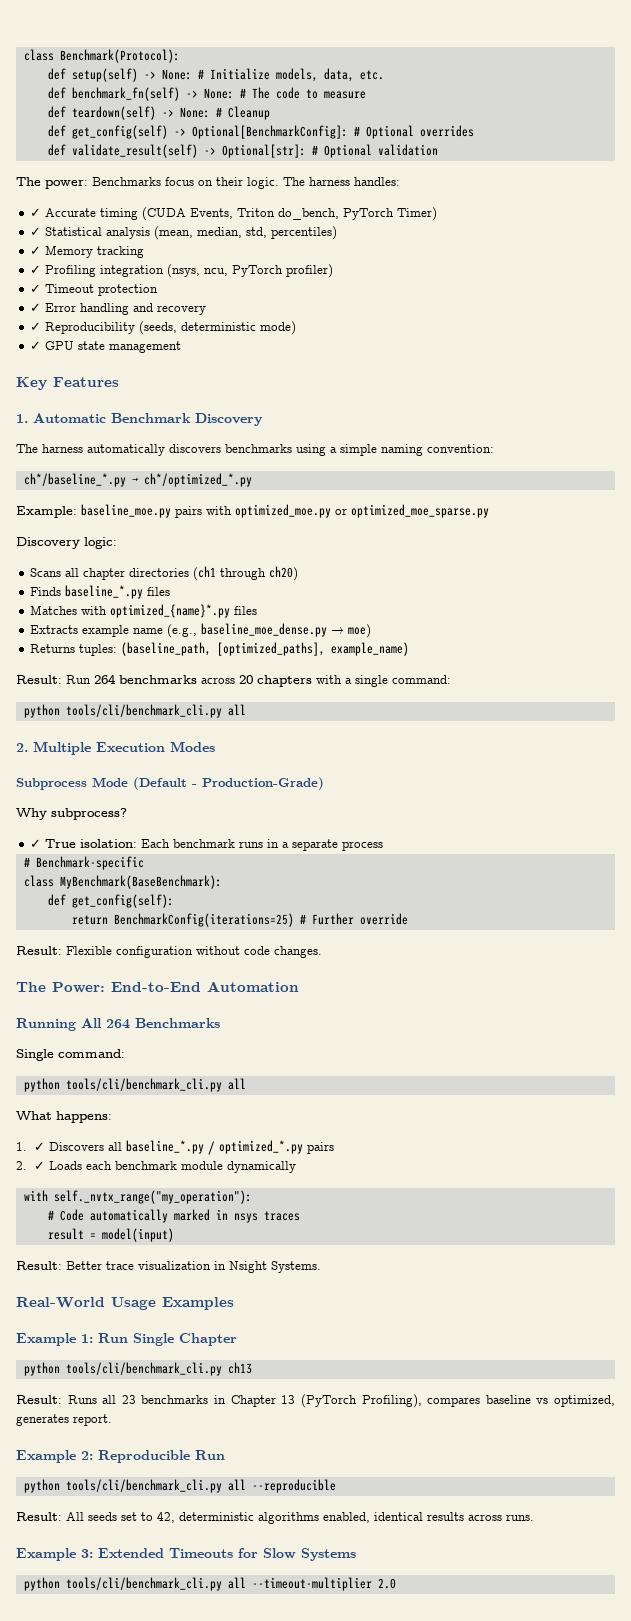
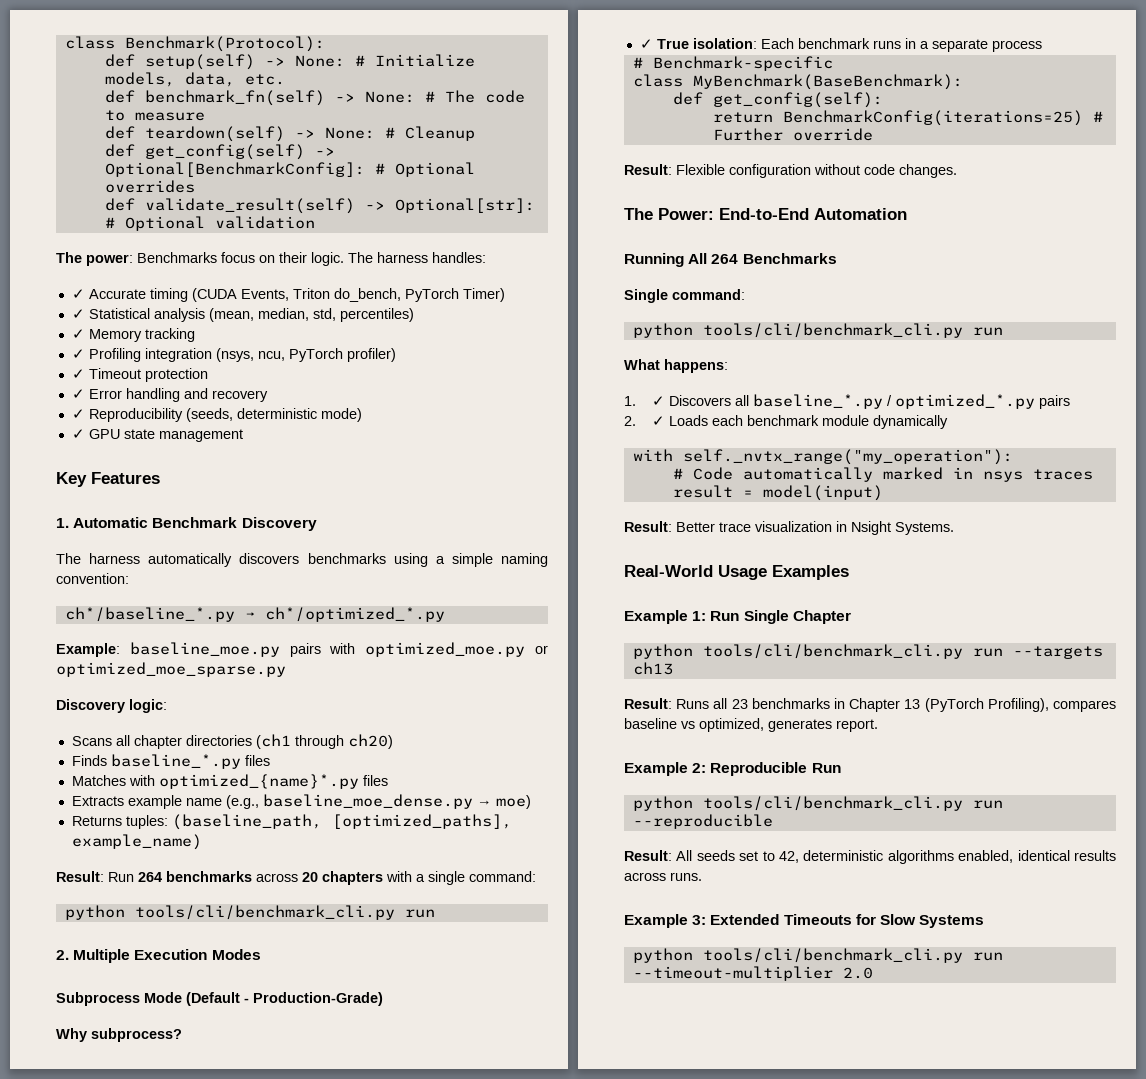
[227,704,246,716] all -> [404,909,435,918] run
[227,1078,246,1090] all -> [972,327,1003,336] run
(222, 1369) none -> [972,646,1103,659] run --targets
[227,1479,246,1491] all -> [972,800,1003,809] run
[227,1577,246,1589] all -> [972,952,1003,961] run

